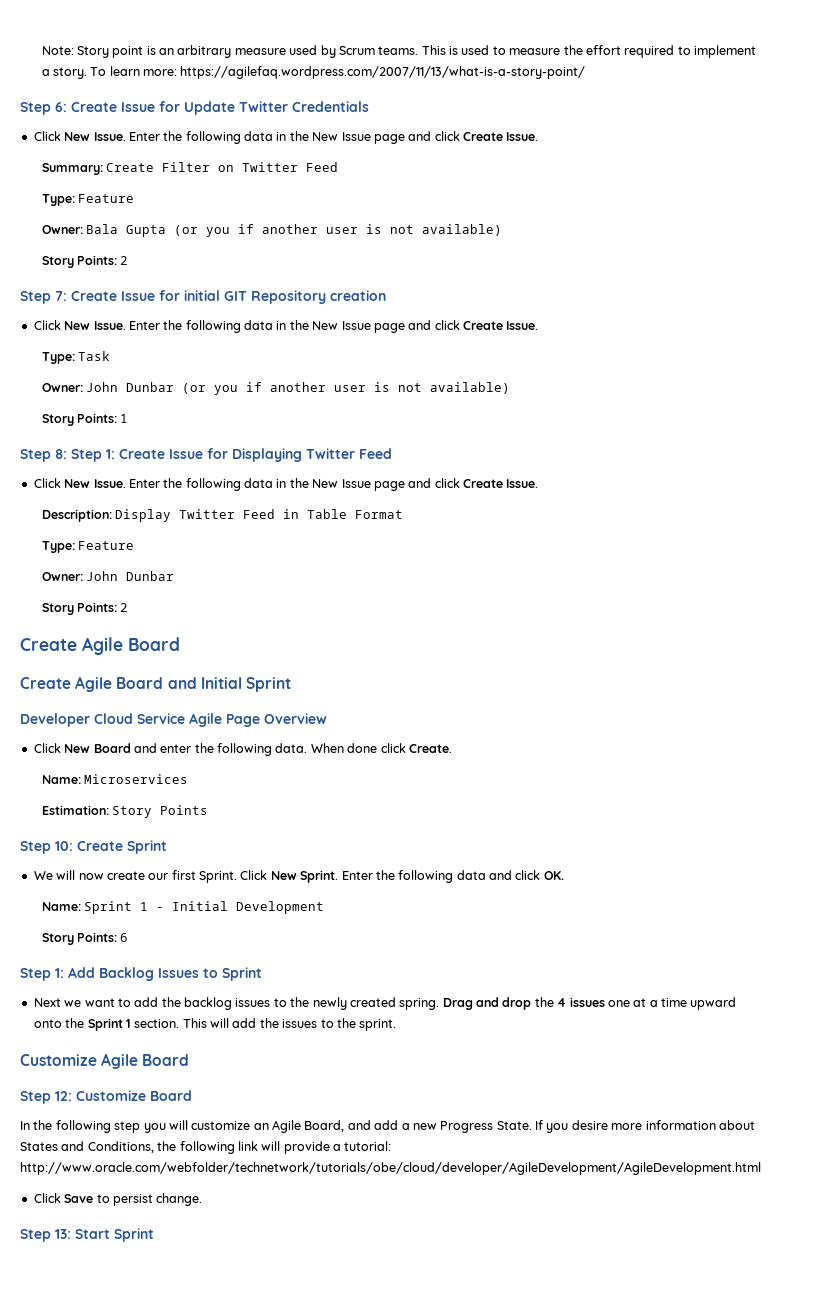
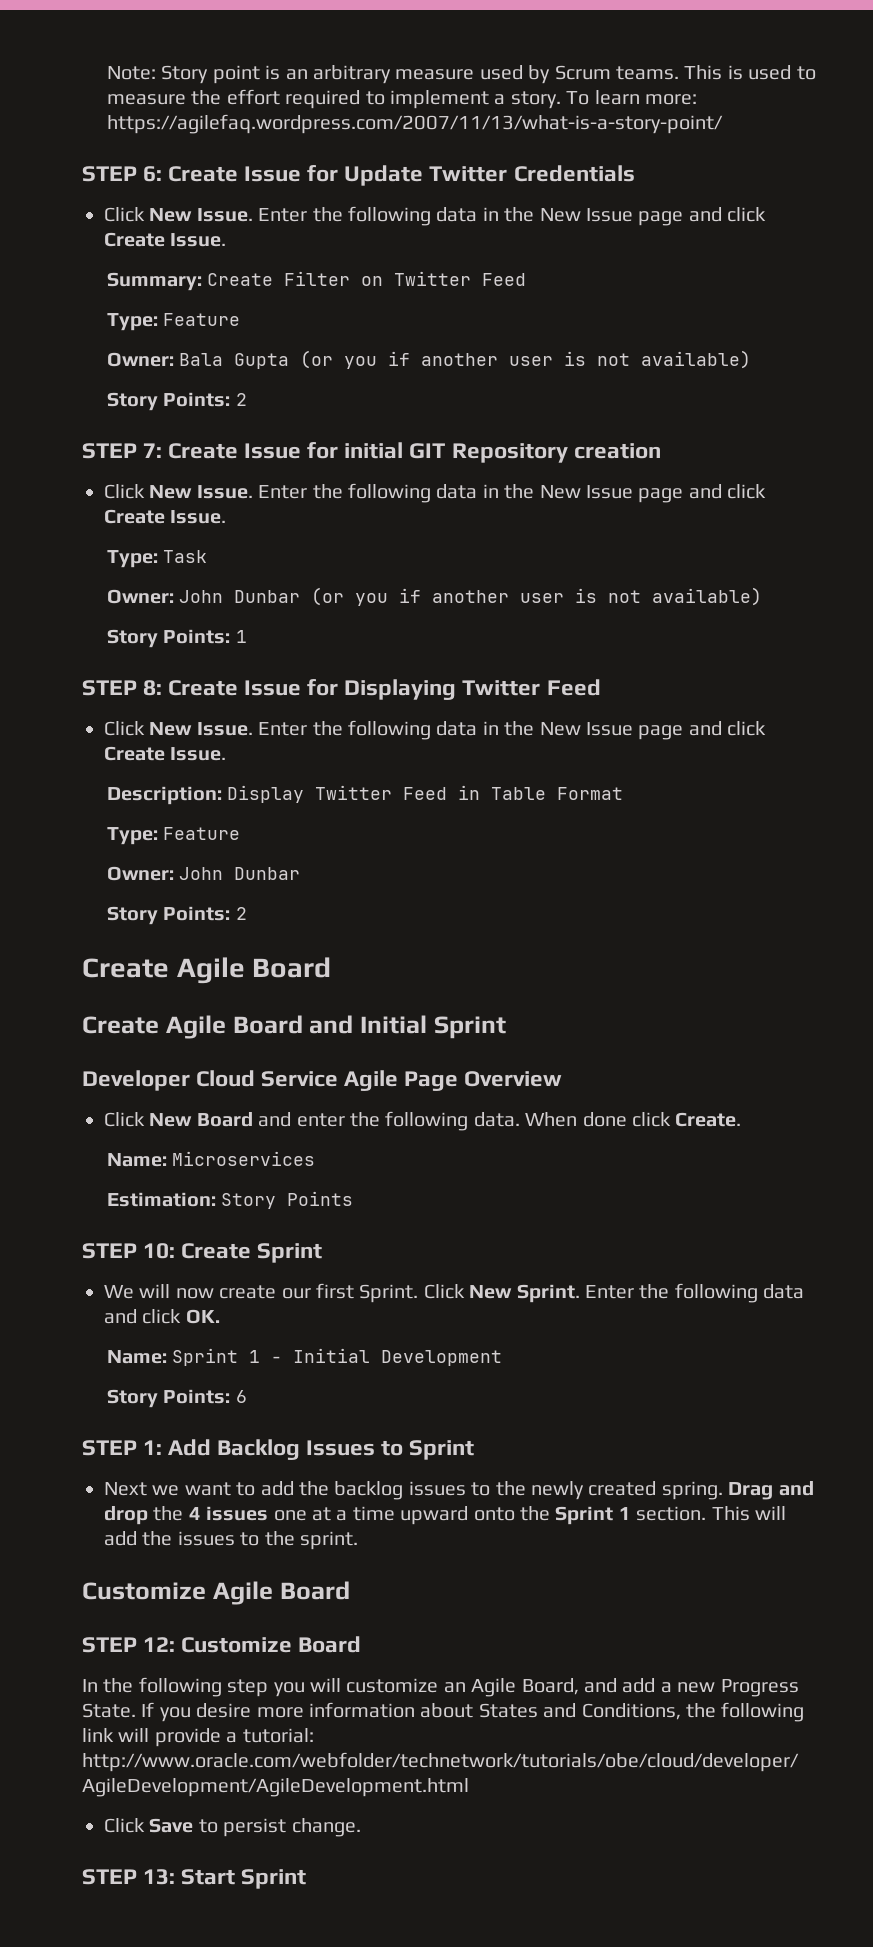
[20,102,51,115] Step -> [82,166,137,182] STEP
[20,291,51,304] Step -> [82,443,137,459] STEP
[20,449,115,462] Step 8: Step 1: -> [82,680,163,696] STEP 8:
[20,841,51,854] Step -> [82,1243,137,1259] STEP
[20,968,51,981] Step -> [82,1440,137,1456] STEP
[20,1091,51,1104] Step -> [82,1637,137,1653] STEP
[20,1229,51,1242] Step -> [82,1869,137,1885] STEP

